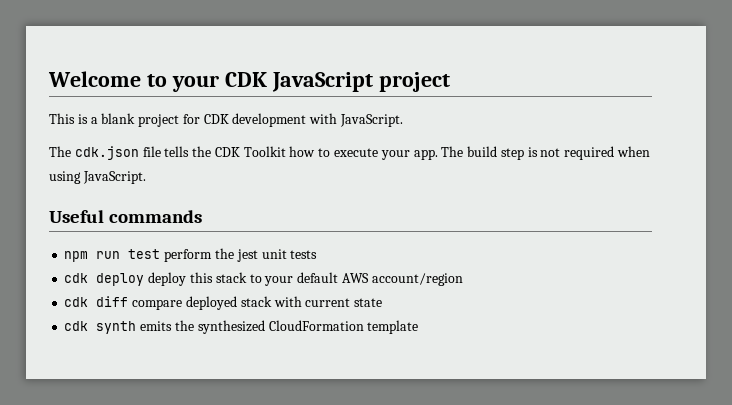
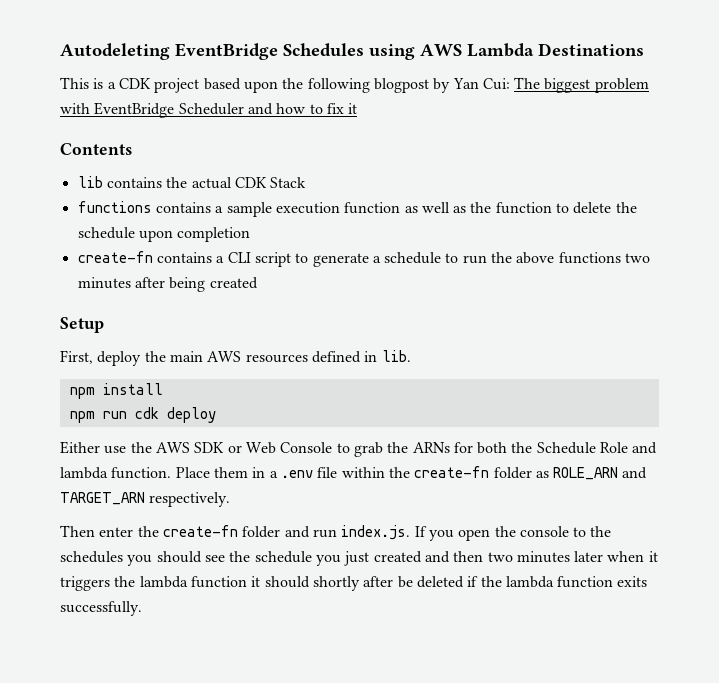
[48,71,450,92] [49,113,404,127] [49,146,651,160] [49,171,146,184] [49,210,203,223] [64,248,318,262] [64,272,463,286] [64,296,383,310] [64,320,419,334] Welcome to your CDK JavaScript project // This is a blank project for CDK development with JavaScript. // The cdk.json file tells the CDK Toolkit how to execute your app. The build step is not required when using JavaScript. // Useful commands // npm run test perform the jest unit tests // cdk deploy deploy this stack to your default AWS account/region // cdk diff compare deployed stack with current state // cdk synth emits the synthesized CloudFormation template -> [60,43,644,60] [60,77,649,93] [60,102,358,118] [60,143,132,155] [77,176,307,189] [77,201,637,217] [77,227,251,242] [77,251,651,267] [77,277,258,292] [60,317,104,333] [60,350,411,366] [69,383,163,399] [69,407,216,423] [60,441,658,457] [60,466,648,480] [60,492,231,507] [60,525,612,541] [60,551,658,566] [60,576,648,591] [60,601,142,616] Autodeleting EventBridge Schedules using AWS Lambda Destinations // This is a CDK project based upon the following blogpost by Yan Cui: The biggest problem with EventBridge Scheduler and how to fix it // Contents // lib contains the actual CDK Stack // functions contains a sample execution function as well as the function to delete the schedule upon completion // create-fn contains a CLI script to generate a schedule to run the above functions two minutes after being created // Setup // First, deploy the main AWS resources defined in lib. // npm install // npm run cdk deploy // Either use the AWS SDK or Web Console to grab the ARNs for both the Schedule Role and lambda function. Place them in a .env file within the create-fn folder as ROLE_ARN and TARGET_ARN respectively. // Then enter the create-fn folder and run index.js. If you open the console to the schedules you should see the schedule you just created and then two minutes later when it triggers the lambda function it should shortly after be deleted if the lambda function exits successfully.

